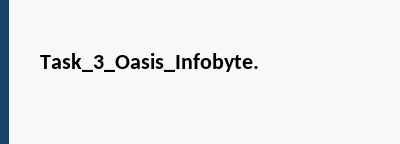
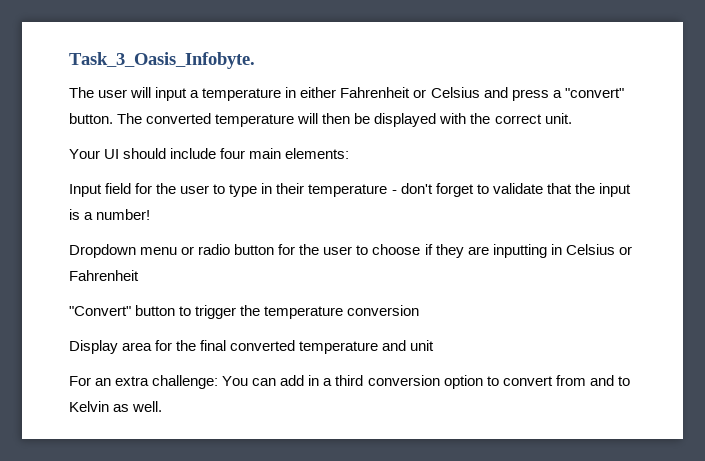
(259, 62) none -> [69,87,624,101] [69,113,572,127] [69,148,350,159] [69,183,631,197] [69,209,151,220] [69,244,632,258] [69,270,139,281] [69,305,420,319] [69,340,435,354] [69,375,630,389] [69,401,163,412] // The user will input a temperature in either Fahrenheit or Celsius and press a "convert" button. The converted temperature will then be displayed with the correct unit. // Your UI should include four main elements: // Input field for the user to type in their temperature - don't forget to validate that the input is a number! // Dropdown menu or radio button for the user to choose if they are inputting in Celsius or Fahrenheit // "Convert" button to trigger the temperature conversion // Display area for the final converted temperature and unit // For an extra challenge: You can add in a third conversion option to convert from and to Kelvin as well.

